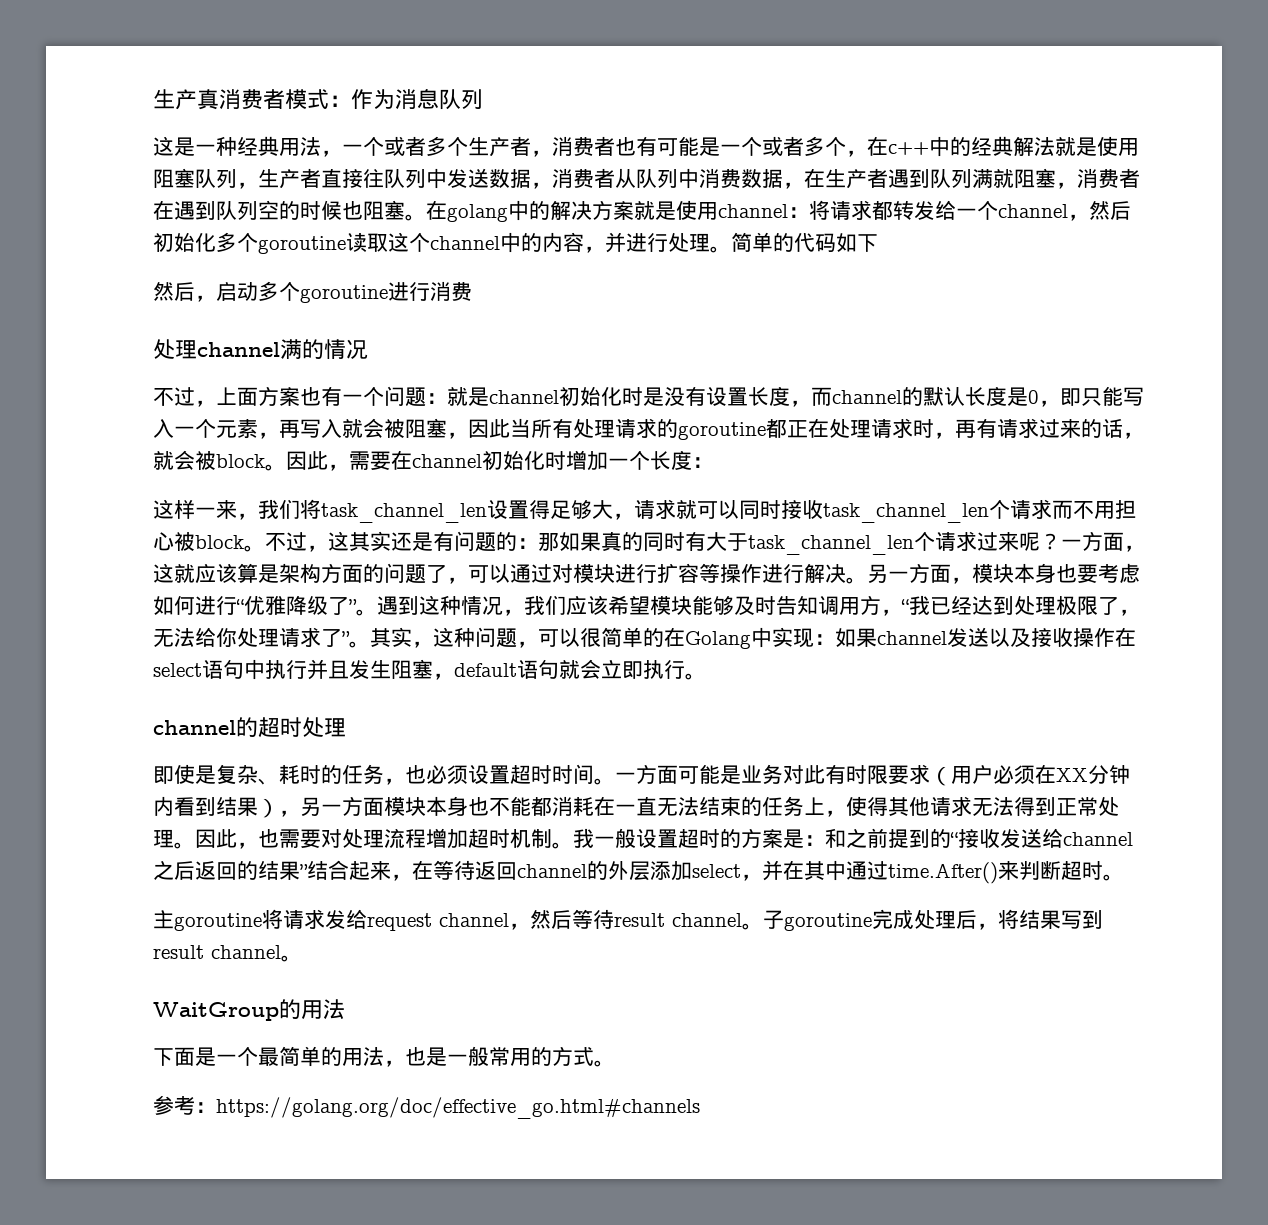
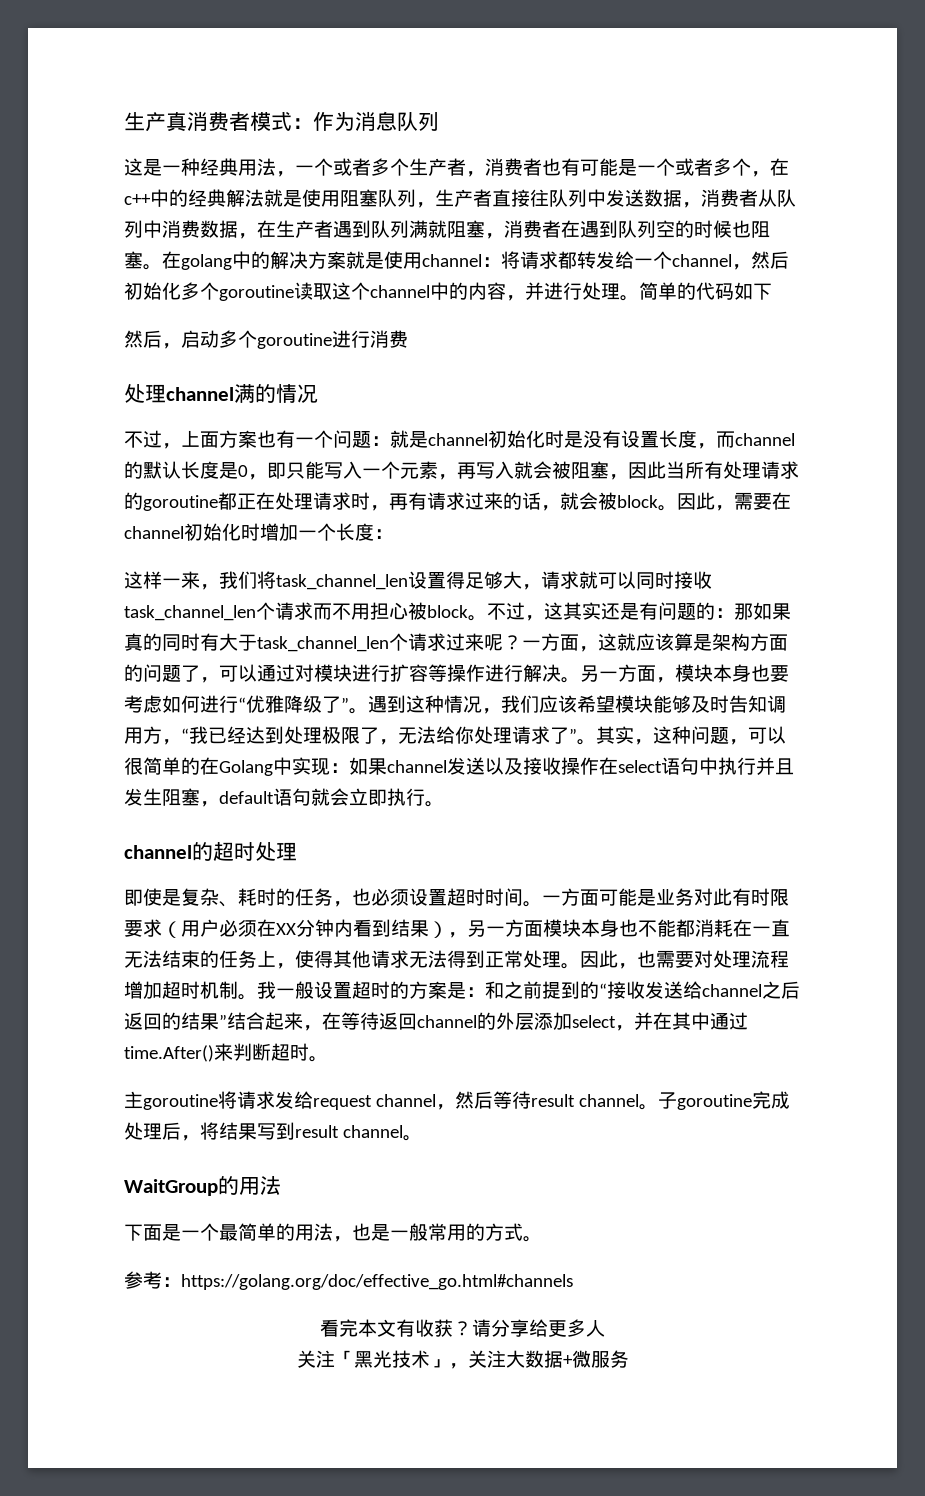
(700, 1108) none -> [320,1319,605,1337] [296,1350,629,1369] // 看完本文有收获？请分享给更多人 // 关注「黑光技术」，关注大数据+微服务

